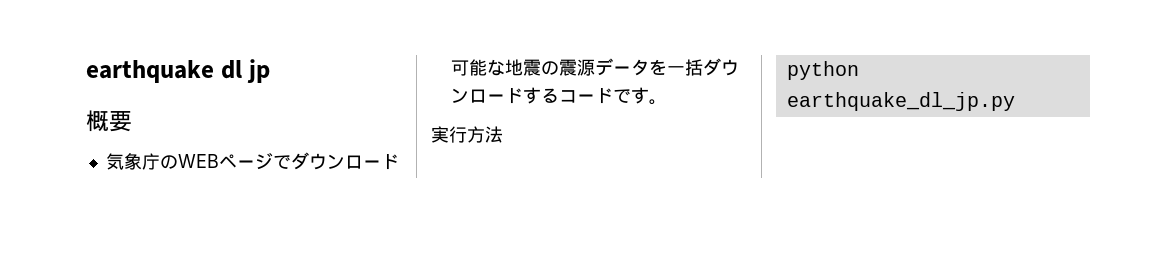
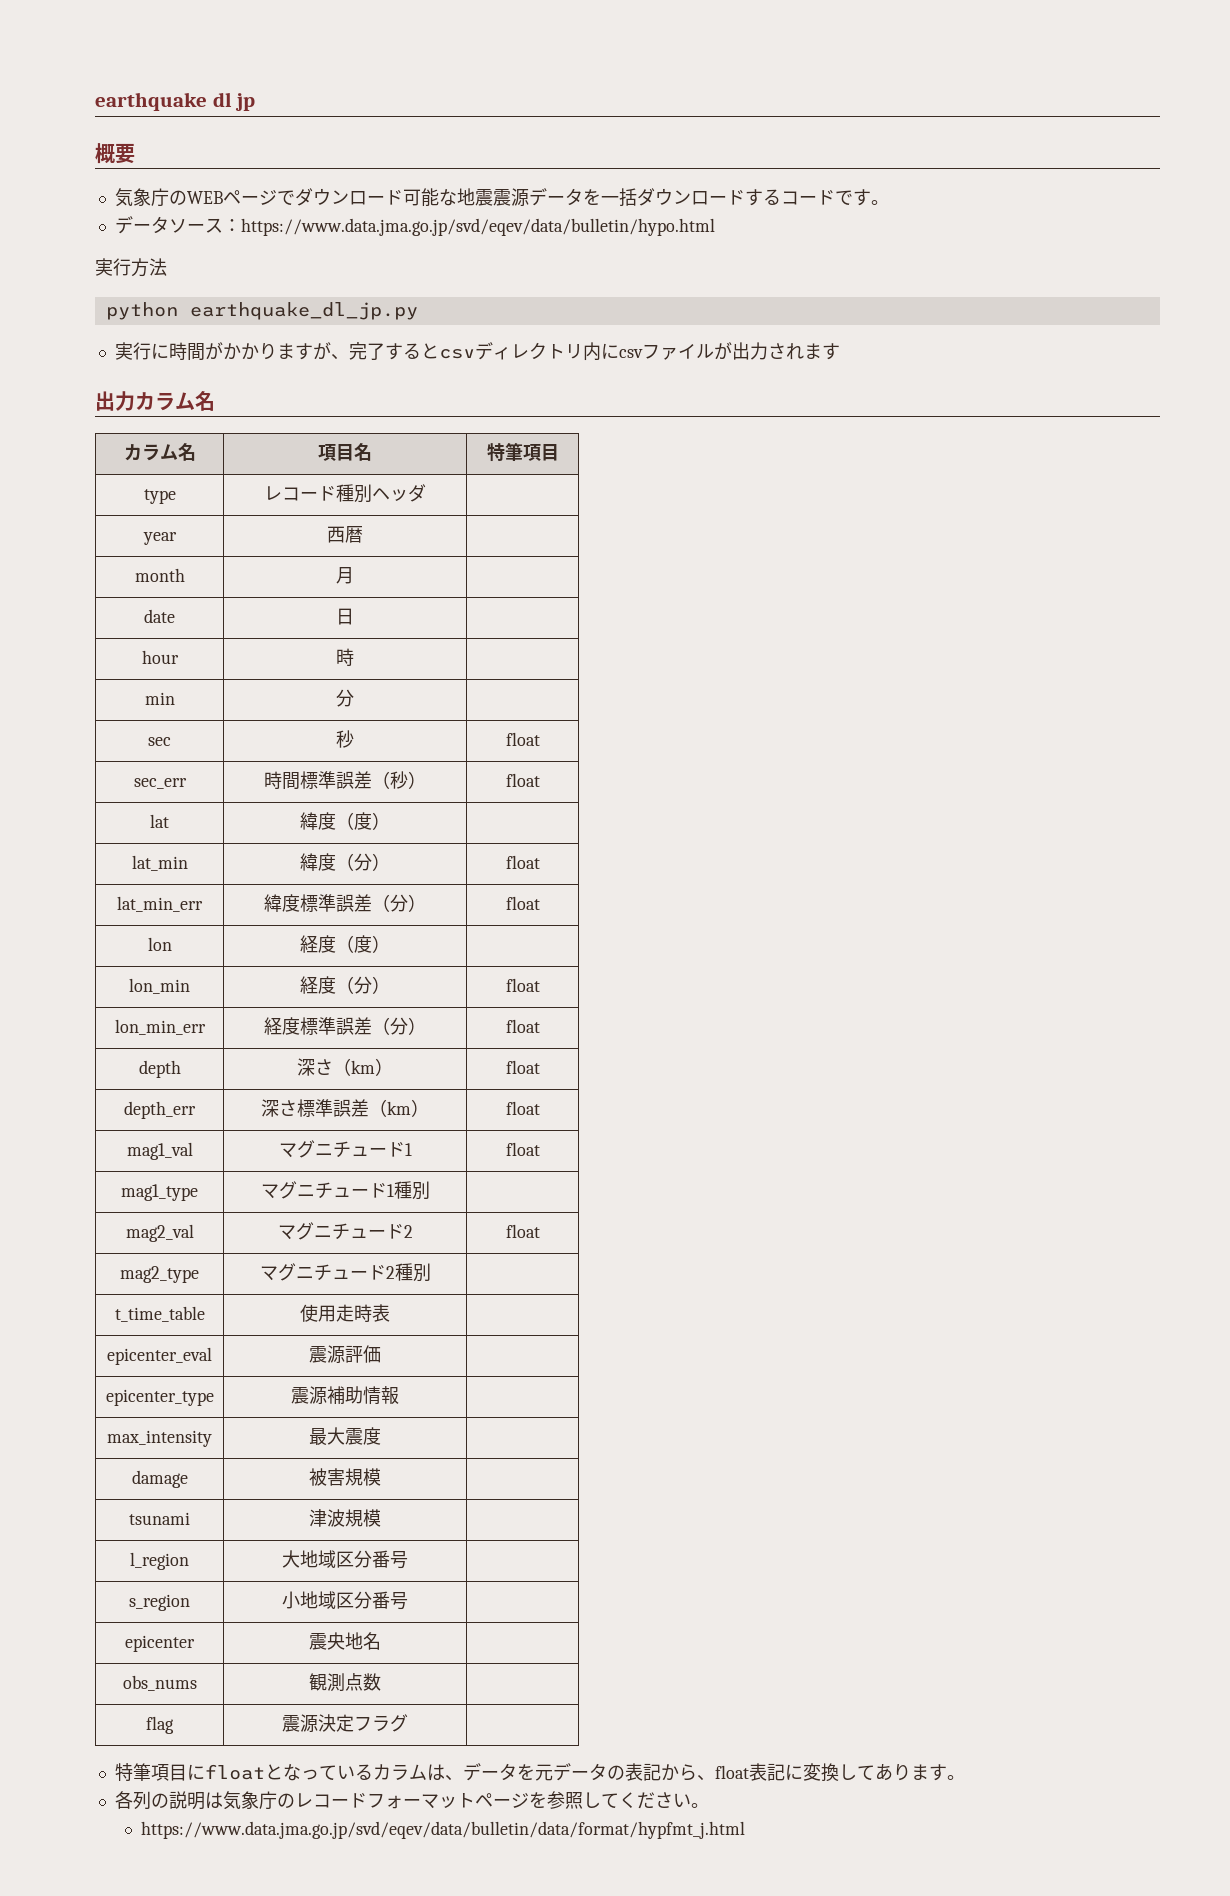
[540,61,559,75] の -> (493, 197) none
(667, 102) none -> [114,216,715,236] // データソース：https://www.data.jma.go.jp/svd/eqev/data/bulletin/hypo.html
(1015, 101) none -> [114,342,840,361] [95,391,215,411] [123,443,196,461] [318,443,372,461] [486,443,559,462] [143,489,176,504] [264,484,426,503] [142,532,177,545] [327,526,363,543] [134,568,185,582] [336,567,354,584] [144,609,175,623] [336,608,354,625] [141,650,179,664] [336,648,354,666] [144,692,175,705] [336,689,354,707] [148,737,171,746] [336,730,354,748] [505,732,540,746] [133,778,187,789] [264,771,426,790] [505,773,540,787] [150,814,169,828] [300,812,390,830] [131,855,188,871] [300,853,390,871] [505,855,540,869] [117,896,203,912] [264,894,426,912] [505,896,540,910] [147,937,172,951] [300,935,390,953] [129,978,190,994] [300,976,390,994] [505,978,540,992] [114,1019,206,1035] [264,1017,426,1035] [505,1019,540,1033] [138,1060,181,1078] [297,1058,393,1076] [505,1060,540,1074] [124,1101,196,1119] [261,1099,429,1117] [505,1101,540,1115] [126,1142,193,1160] [278,1140,412,1158] [505,1142,540,1156] [121,1184,198,1201] [260,1181,430,1200] [125,1224,194,1242] [277,1222,413,1240] [505,1224,540,1238] [120,1266,199,1283] [259,1263,431,1282] [114,1306,205,1322] [300,1304,390,1322] [107,1347,212,1365] [309,1345,381,1364] [105,1389,214,1406] [291,1386,399,1405] [107,1430,212,1447] [309,1427,381,1445] [131,1470,188,1488] [309,1468,381,1486] [129,1512,190,1525] [309,1509,381,1527] [130,1552,189,1570] [282,1550,408,1569] [129,1594,190,1611] [282,1591,408,1610] [125,1635,195,1652] [309,1632,381,1650] [122,1675,197,1691] [309,1673,381,1692] [146,1716,174,1734] [282,1714,408,1733] [114,1763,965,1782] [114,1791,709,1810] [141,1821,746,1839] // 実行に時間がかかりますが、完了するとcsvディレクトリ内にcsvファイルが出力されます // 出力カラム名 // カラム名 | 項目名 | 特筆項目 // type | レコード種別ヘッダ | // year | 西暦 | // month | 月 | // date | 日 | // hour | 時 | // min | 分 | // sec | 秒 | float // sec_err | 時間標準誤差（秒） | float // lat | 緯度（度） | // lat_min | 緯度（分） | float // lat_min_err | 緯度標準誤差（分） | float // lon | 経度（度） | // lon_min | 経度（分） | float // lon_min_err | 経度標準誤差（分） | float // depth | 深さ（km） | float // depth_err | 深さ標準誤差（km） | float // mag1_val | マグニチュード1 | float // mag1_type | マグニチュード1種別 | // mag2_val | マグニチュード2 | float // mag2_type | マグニチュード2種別 | // t_time_table | 使用走時表 | // epicenter_eval | 震源評価 | // epicenter_type | 震源補助情報 | // max_intensity | 最大震度 | // damage | 被害規模 | // tsunami | 津波規模 | // l_region | 大地域区分番号 | // s_region | 小地域区分番号 | // epicenter | 震央地名 | // obs_nums | 観測点数 | // flag | 震源決定フラグ | // 特筆項目にfloatとなっているカラムは、データを元データの表記から、float表記に変換してあります。 // 各列の説明は気象庁のレコードフォーマットページを参照してください。 // https://www.data.jma.go.jp/svd/eqev/data/bulletin/data/format/hypfmt_j.html

